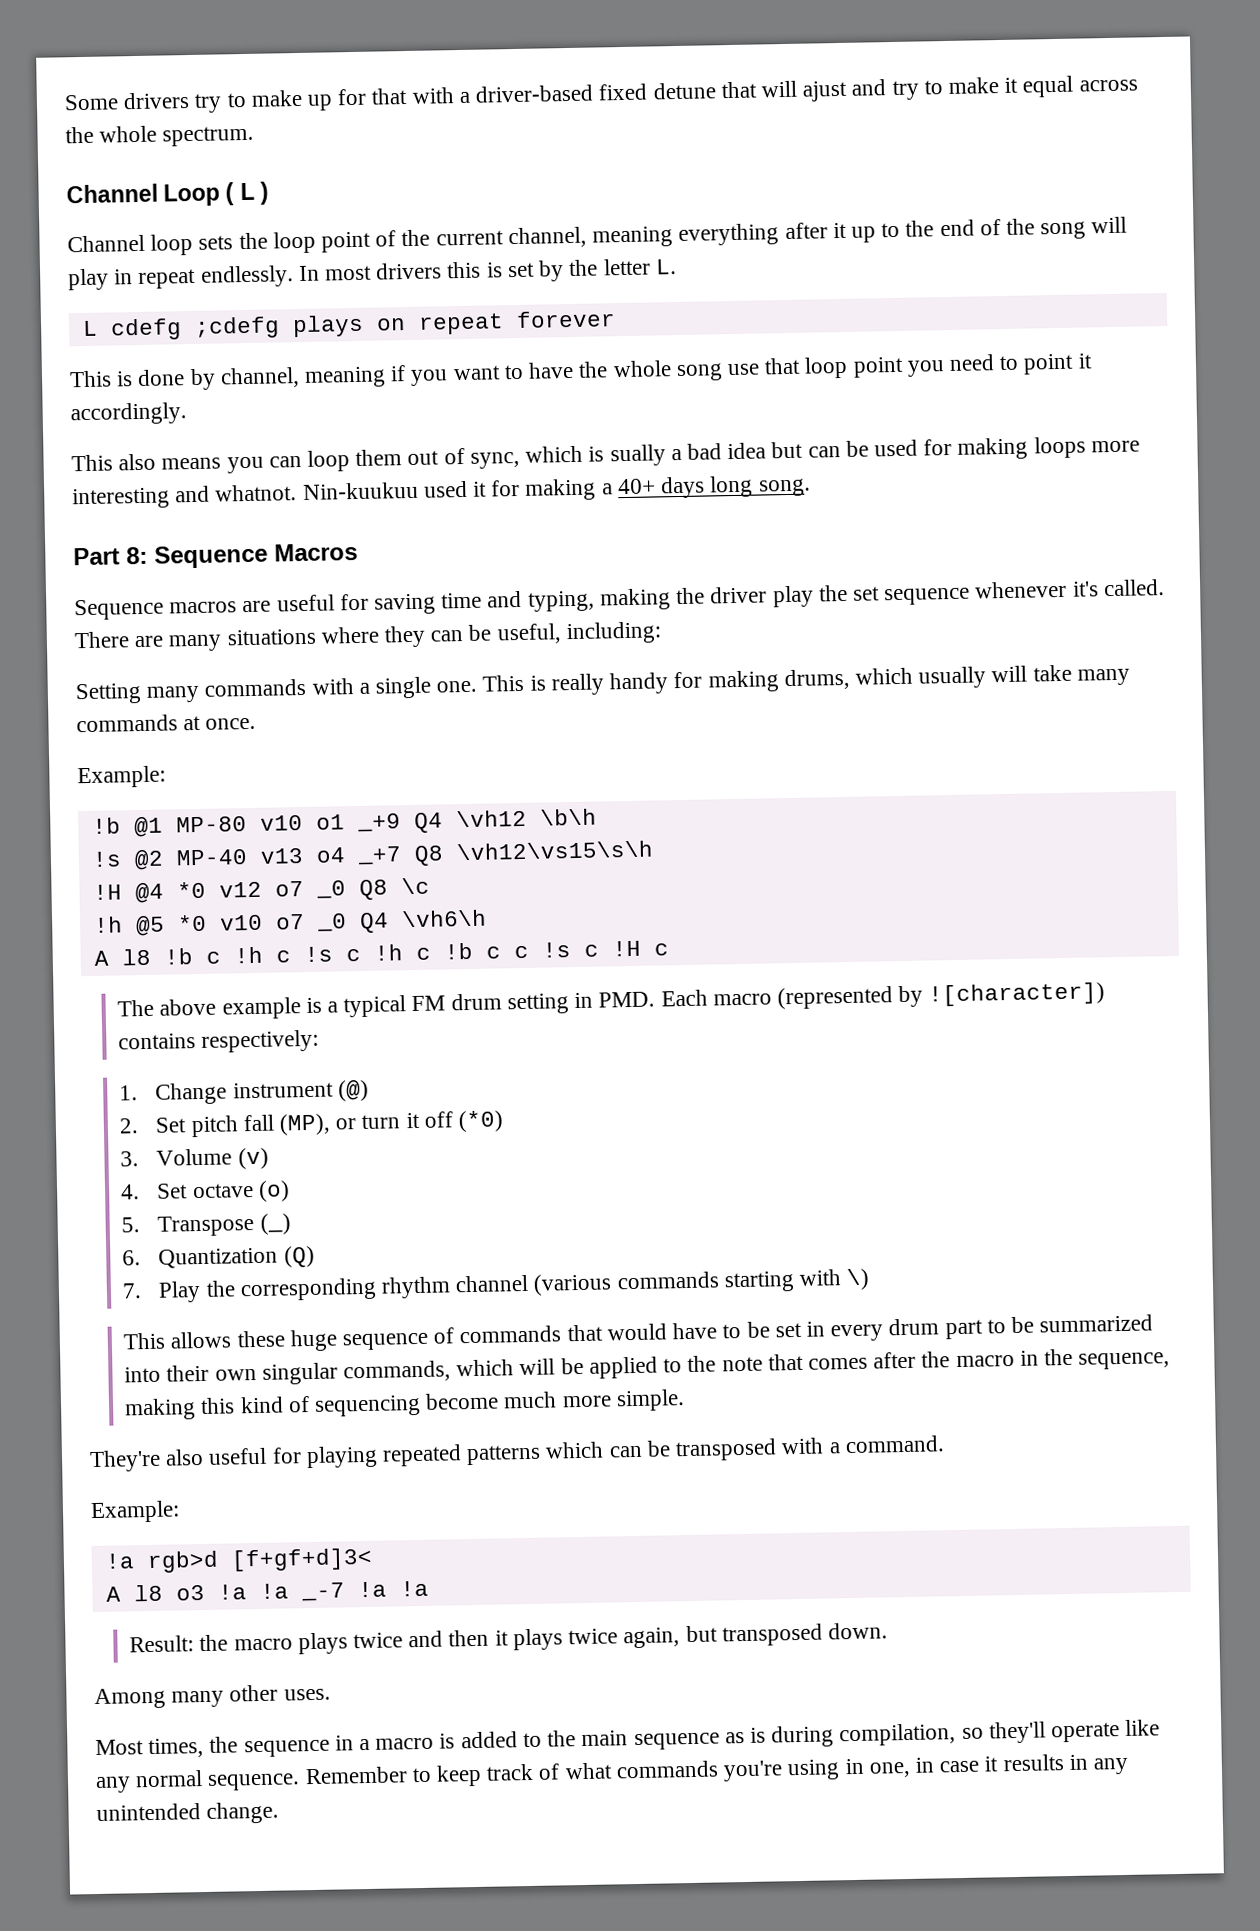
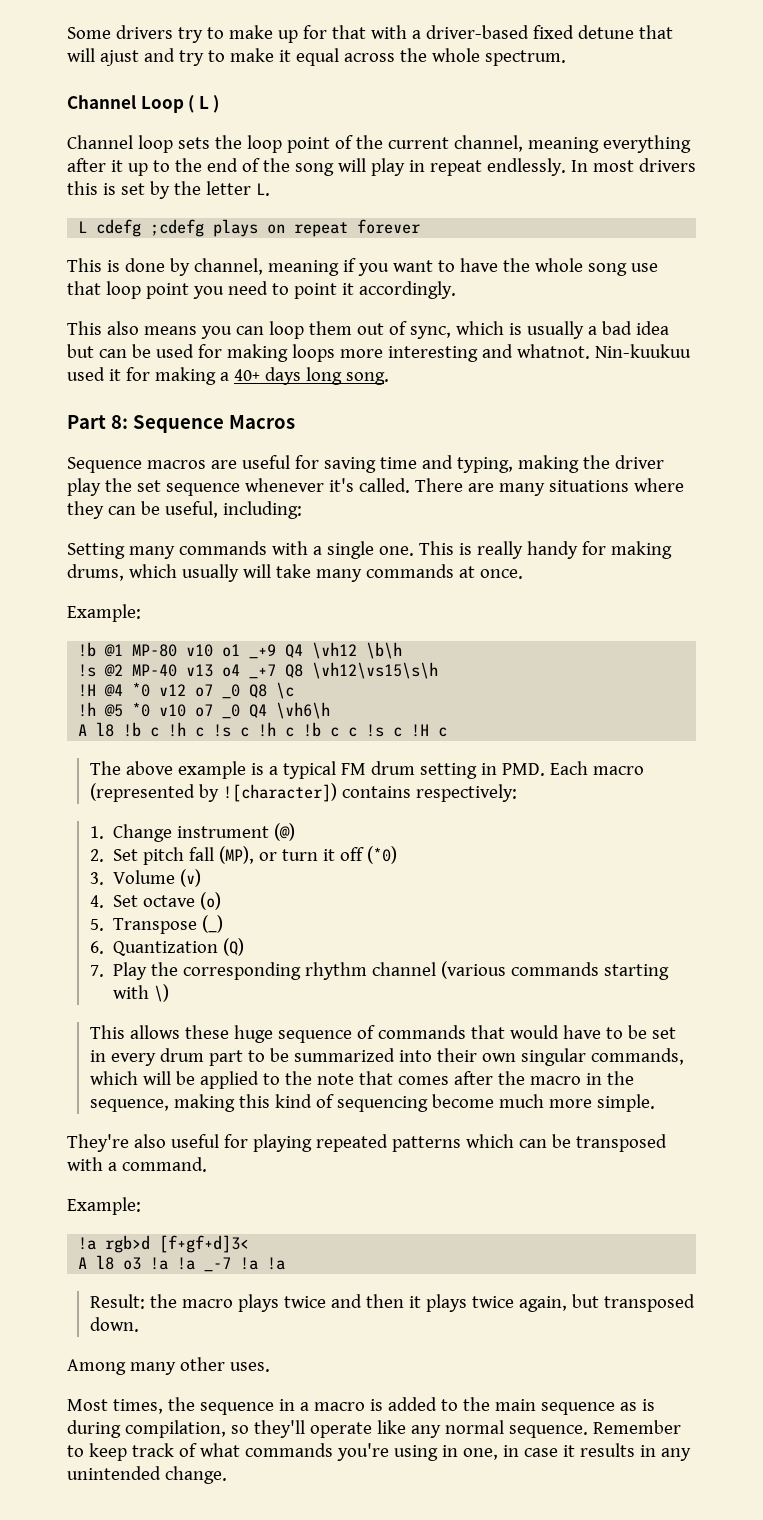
[609,444,666,467] sually -> [526,321,584,339] usually

